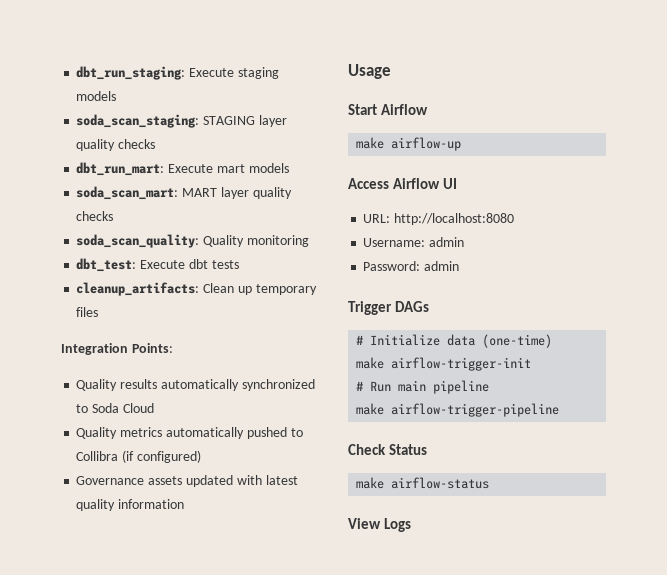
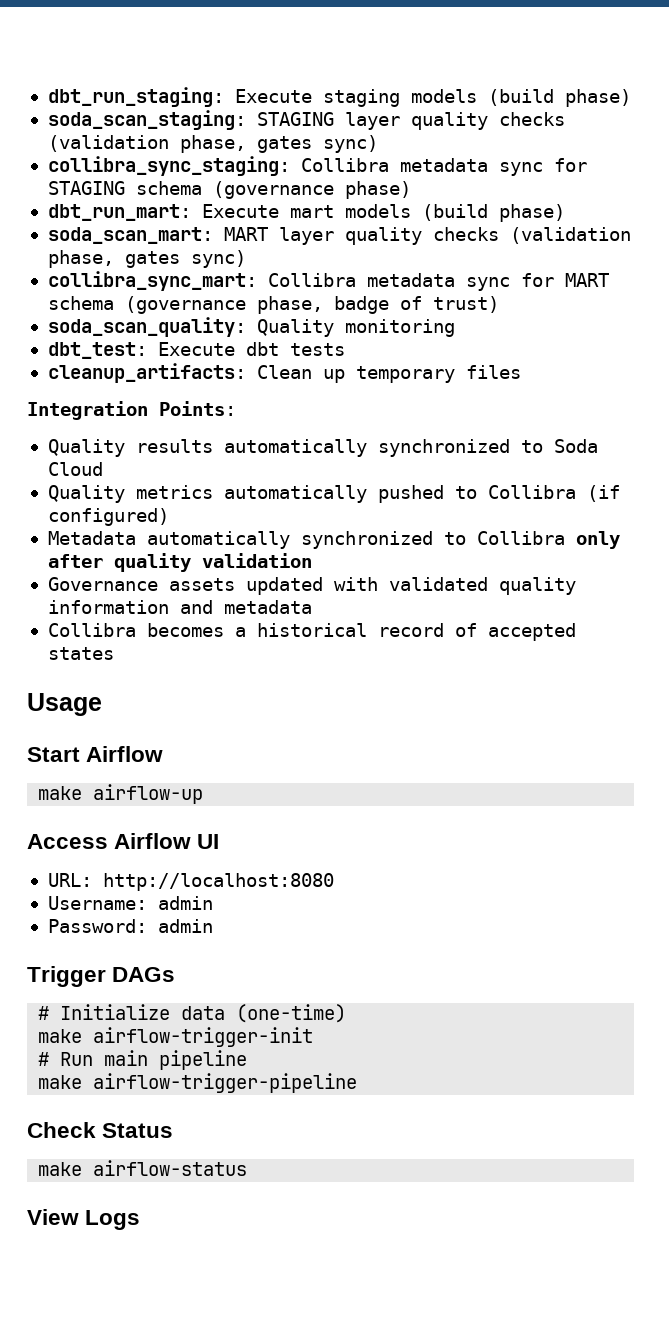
(117, 96) none -> [487,89,631,107] (build phase)
(156, 144) none -> [47,135,378,153] [47,156,587,176] [47,181,411,199] (validation phase, gates sync) // collibra_sync_staging: Collibra metadata sync for STAGING schema (governance phase)
(289, 168) none -> [421,204,565,222] (build phase)
(114, 216) none -> [509,227,631,244] [47,250,246,268] [47,271,609,291] [47,296,499,314] (validation phase, gates sync) // collibra_sync_mart: Collibra metadata sync for MART schema (governance phase, badge of trust)
(201, 456) none -> [47,531,620,549] [47,553,312,572] // Metadata automatically synchronized to Collibra only after quality validation
[265,475,298,485] latest -> [388,577,488,591] validated
(185, 504) none -> [179,600,312,614] [47,623,576,641] [47,647,114,660] and metadata // Collibra becomes a historical record of accepted states

